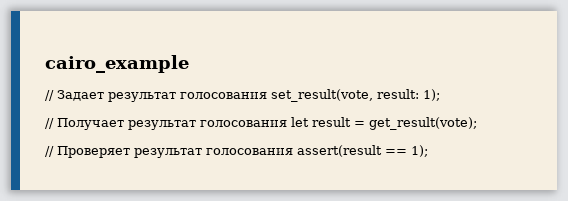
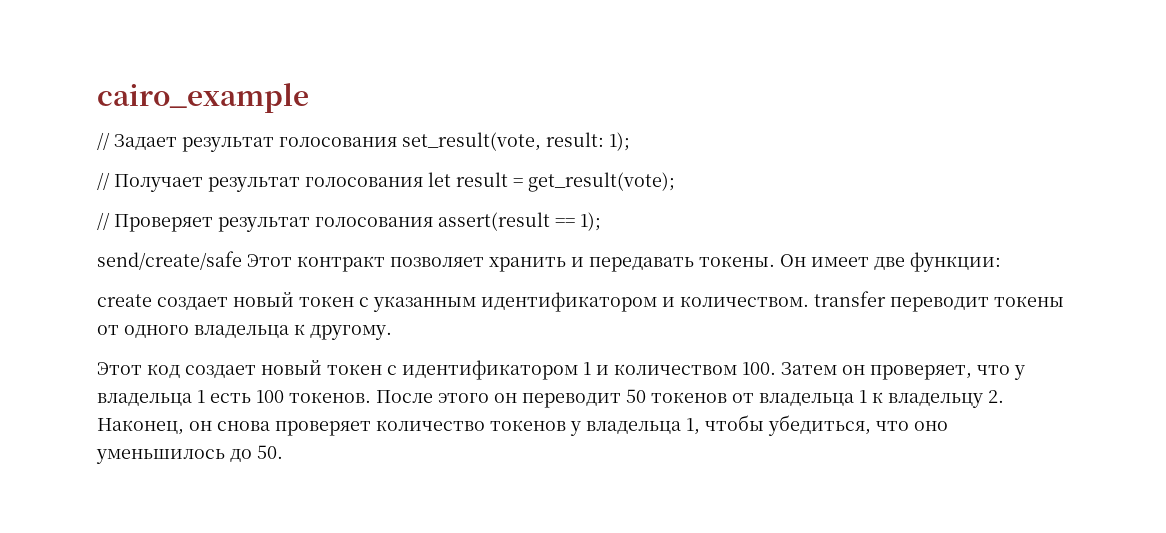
(428, 151) none -> [97,251,1001,272] [97,291,1064,312] [97,324,392,340] [97,360,1025,380] [97,389,1004,408] [97,415,948,436] [96,445,283,464] // send/create/safe Этот контракт позволяет хранить и передавать токены. Он имеет две функции: // create создает новый токен с указанным идентификатором и количеством. transfer переводит токены от одного владельца к другому. // Этот код создает новый токен с идентификатором 1 и количеством 100. Затем он проверяет, что у владельца 1 есть 100 токенов. После этого он переводит 50 токенов от владельца 1 к владельцу 2. Наконец, он снова проверяет количество токенов у владельца 1, чтобы убедиться, что оно уменьшилось до 50.

